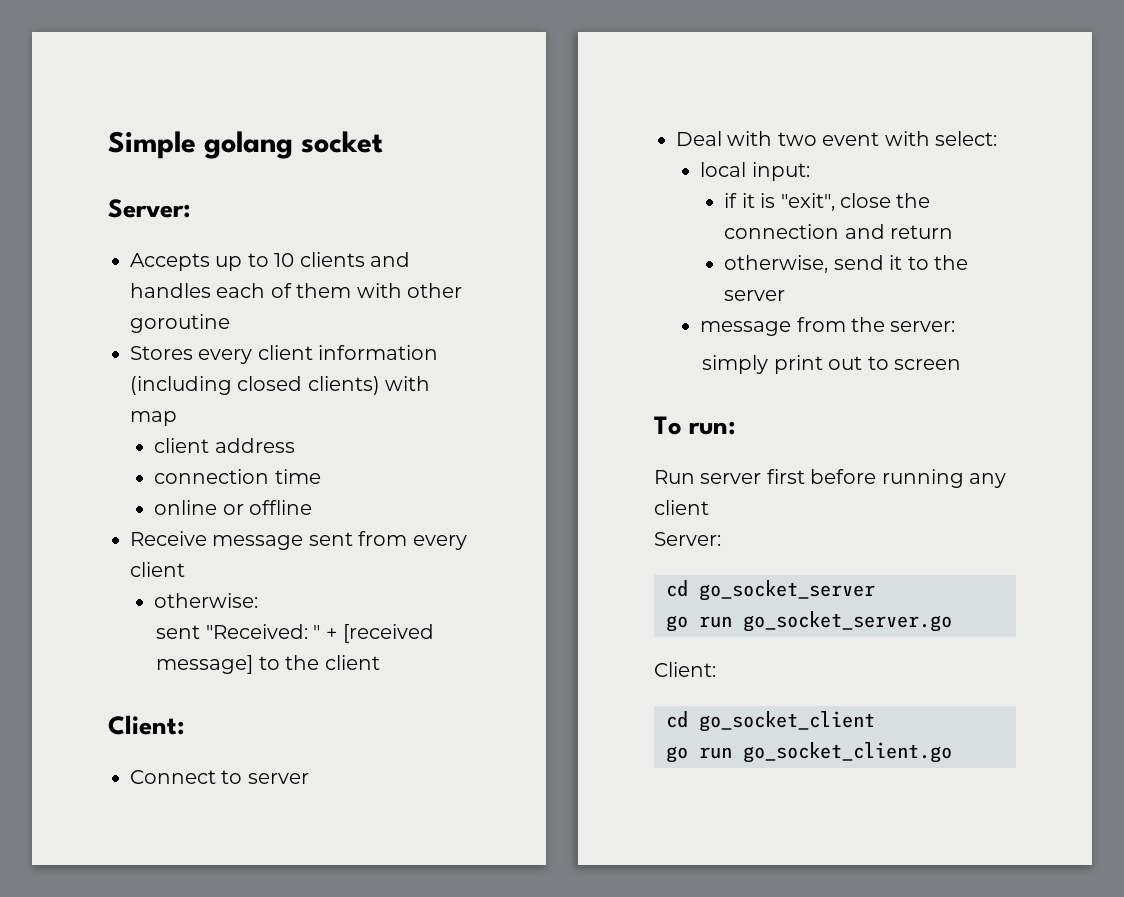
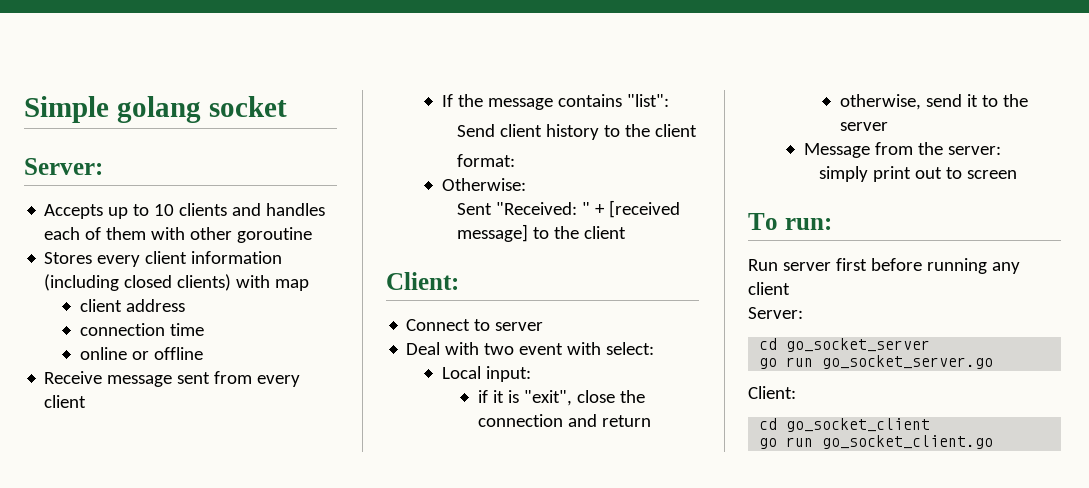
[154,593,259,608] [156,625,201,639] otherwise: // sent -> [442,94,670,110] [457,124,698,140] [457,154,516,167] [442,178,527,191] [457,203,493,215] If the message contains "list": // Send client history to the client // format: // Otherwise: // Sent
[700,162,747,177] local -> [442,366,482,379] Local
[700,321,792,336] message -> [804,143,871,158] Message

